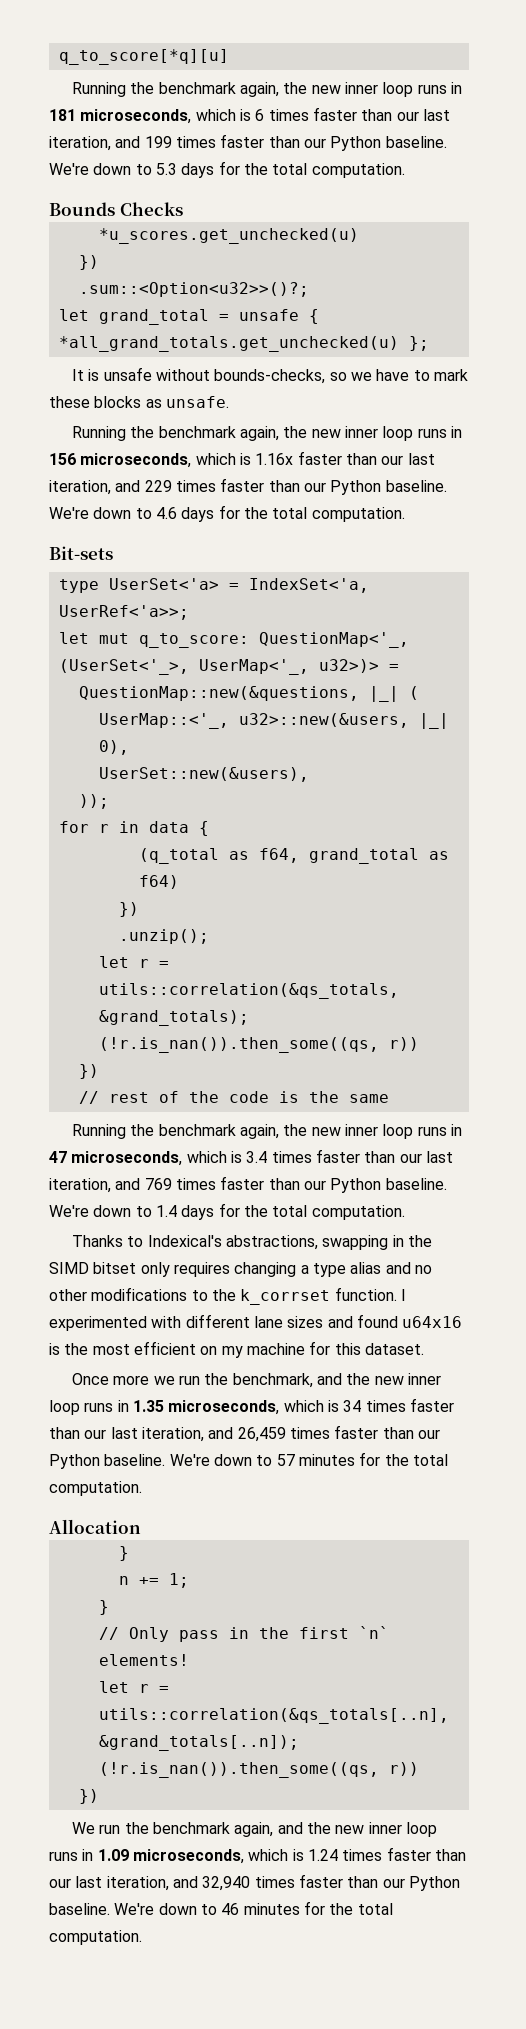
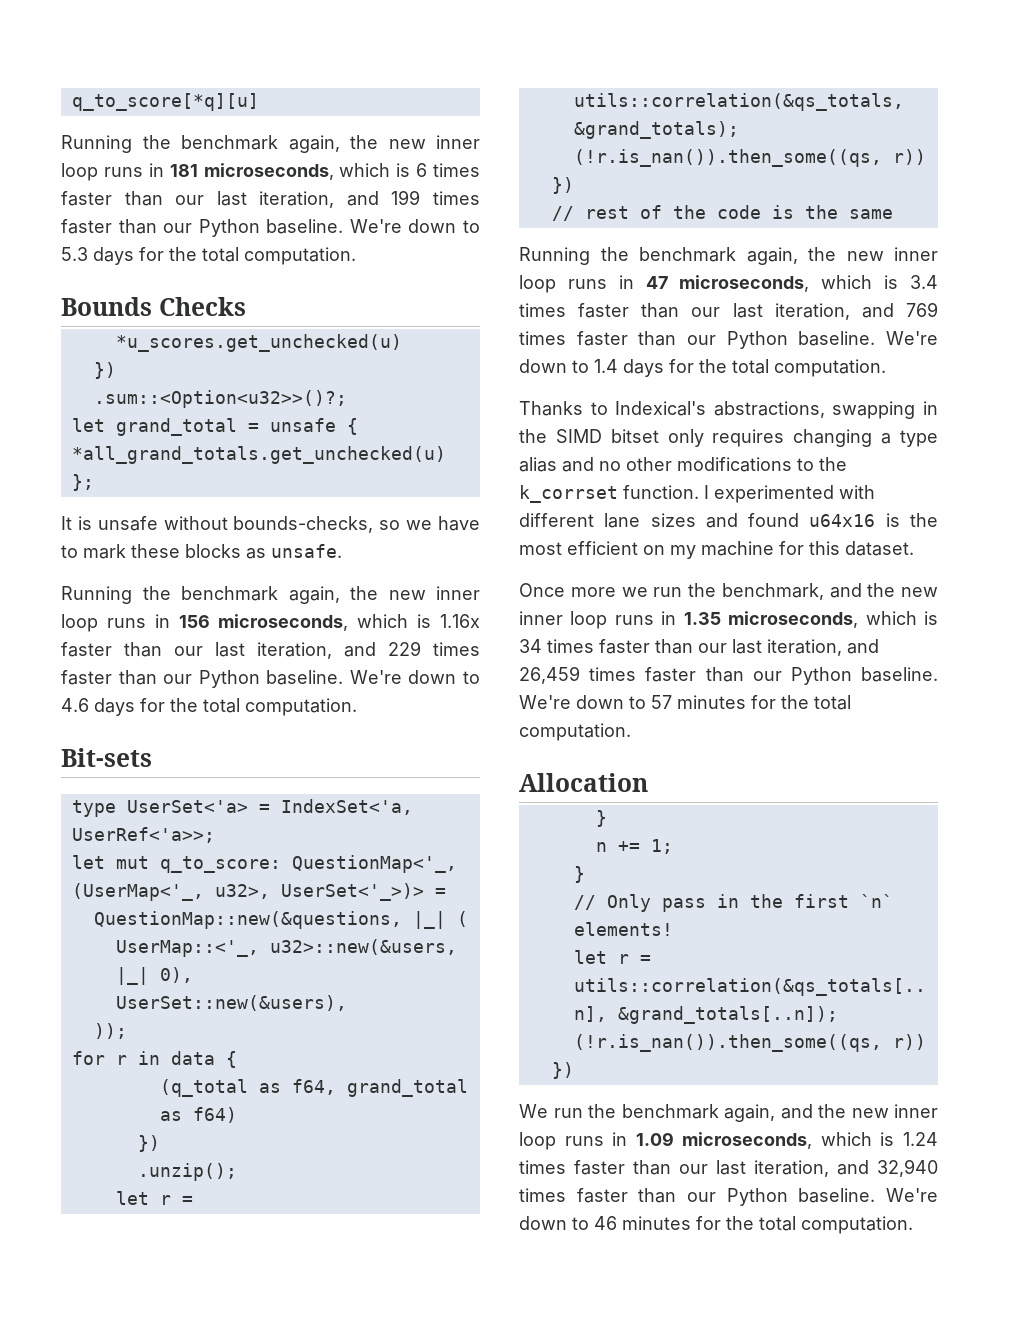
[58,659,379,675] (UserSet<'_>, UserMap<'_, u32>)> -> [71,883,424,901] (UserMap<'_, u32>, UserSet<'_>)>

